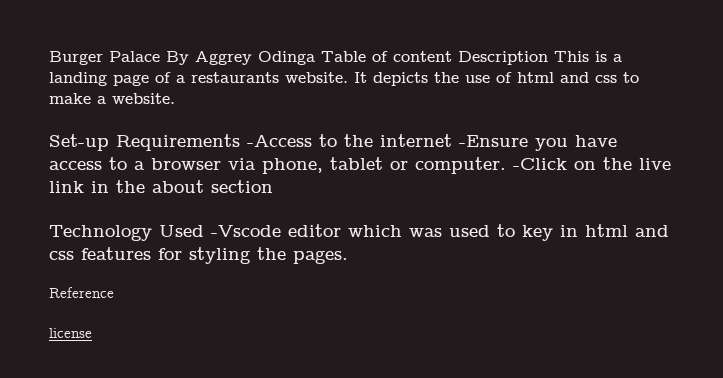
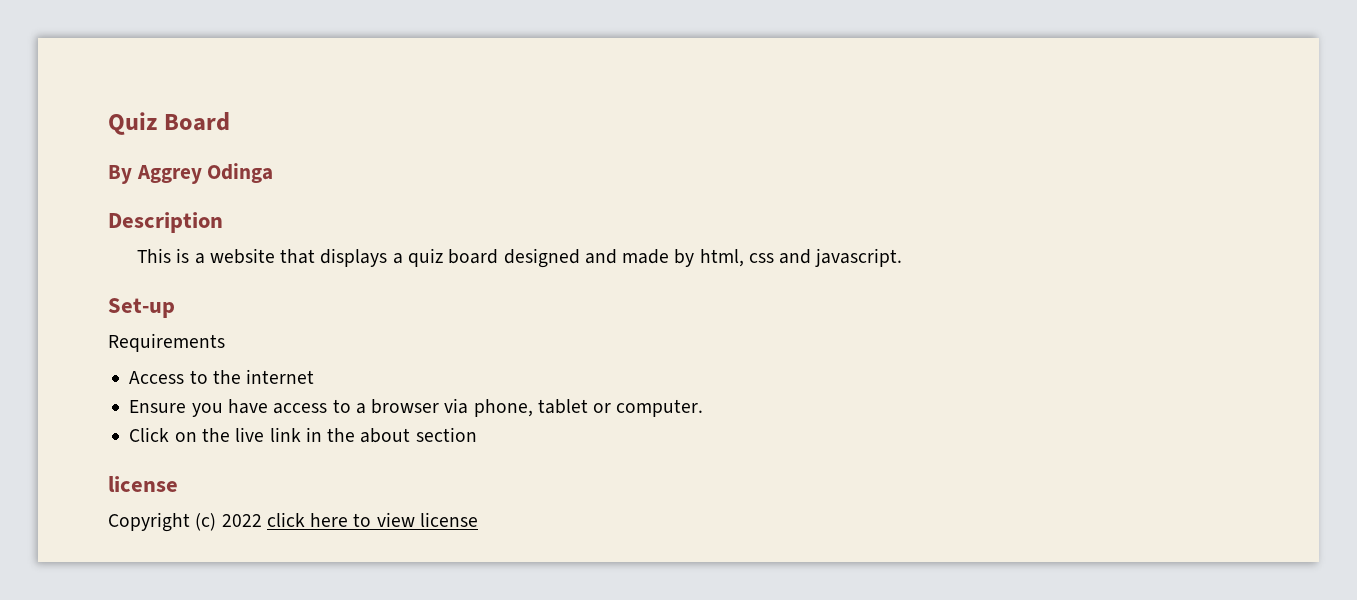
[49,51,160,65] Burger Palace -> [108,112,230,135] Quiz Board //
[321,51,452,62] Table of content -> (274, 173) //
(548, 58) none -> (223, 222) //
[49,72,639,86] [49,93,175,104] landing page of a restaurants website. It depicts the use of html and css to make a website. -> [209,248,903,268] website that displays a quiz board designed and made by html, css and javascript.
(109, 142) none -> (175, 308) //
[247,135,312,147] -Access -> [129,371,185,384] // Access
[459,135,528,147] -Ensure -> [129,400,187,413] // Ensure
[513,158,567,170] -Click -> [129,427,170,442] // Click
[49,224,669,241] [49,247,348,264] [49,287,114,298] Technology Used -Vscode editor which was used to key in html and css features for styling the pages. // Reference // -> [108,476,178,492] [108,512,415,532] license // Copyright (c) 2022 click here to view

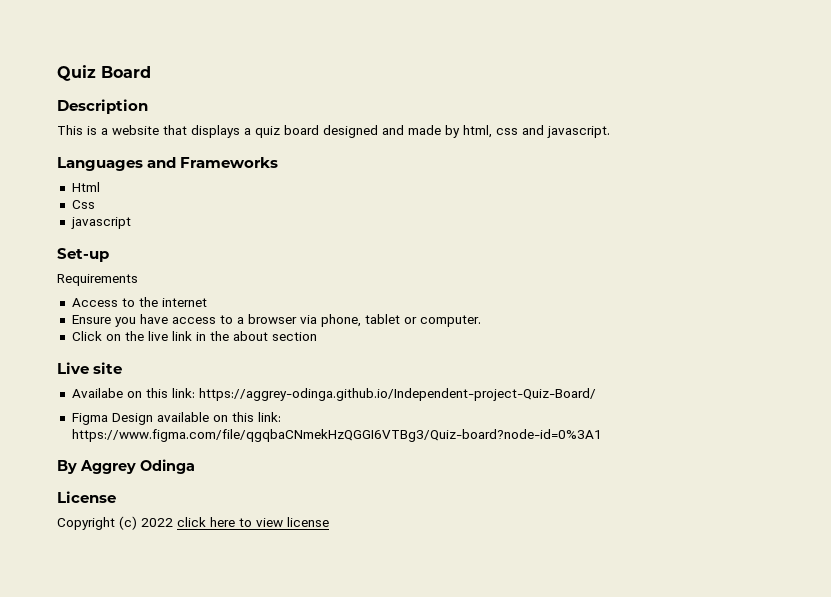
[108,163,274,184] // By Aggrey Odinga -> (151, 72) none
(903, 257) none -> [57,157,279,171] [71,182,100,192] [71,200,95,209] [70,217,131,229] // Languages and Frameworks // Html // Css // javascript
[108,476,178,492] license -> [57,362,123,374] [71,388,596,401] [71,412,281,425] [71,429,602,442] [57,459,195,474] [57,491,116,503] Live site // Availabe on this link: https://aggrey-odinga.github.io/Independent-project-Quiz-Board/ // Figma Design available on this link: https://www.figma.com/file/qgqbaCNmekHzQGGI6VTBg3/Quiz-board?node-id=0%3A1 // By Aggrey Odinga // License

